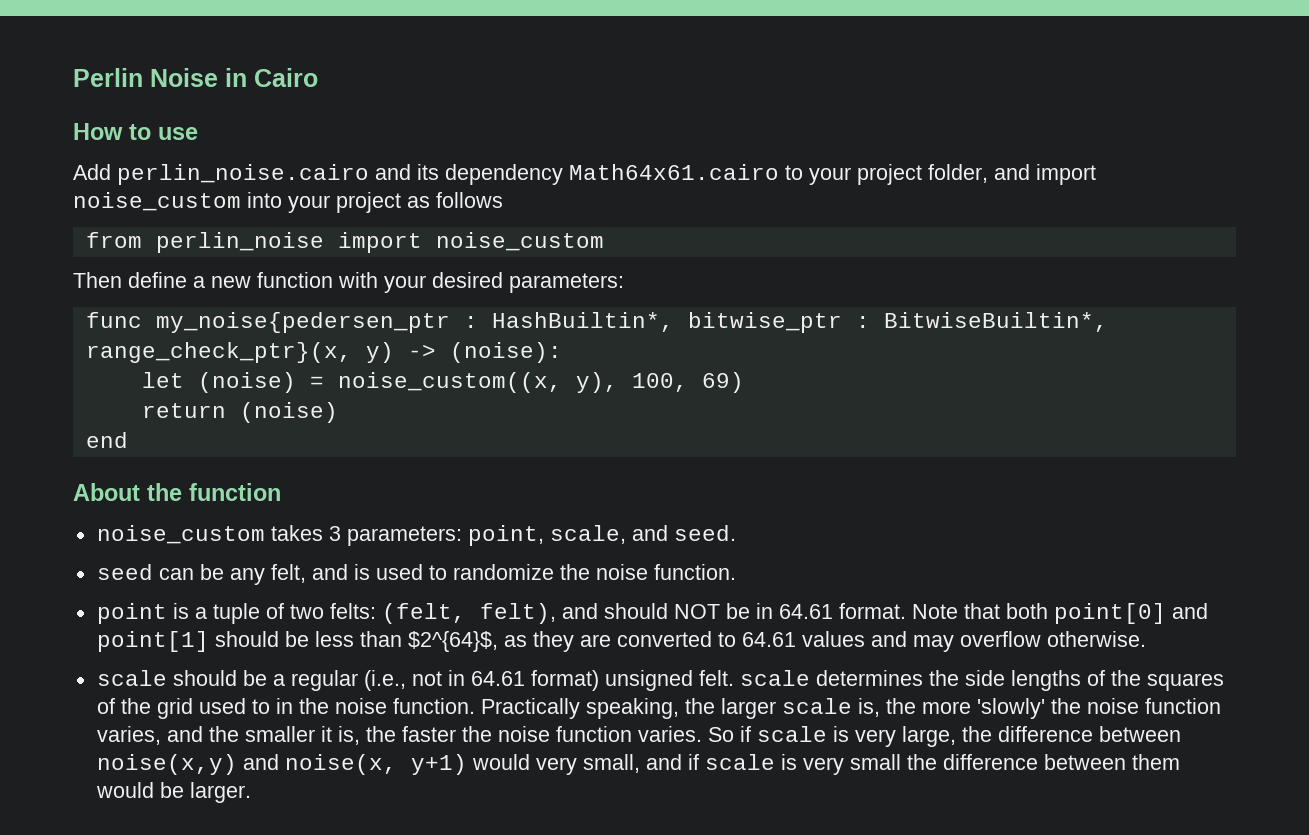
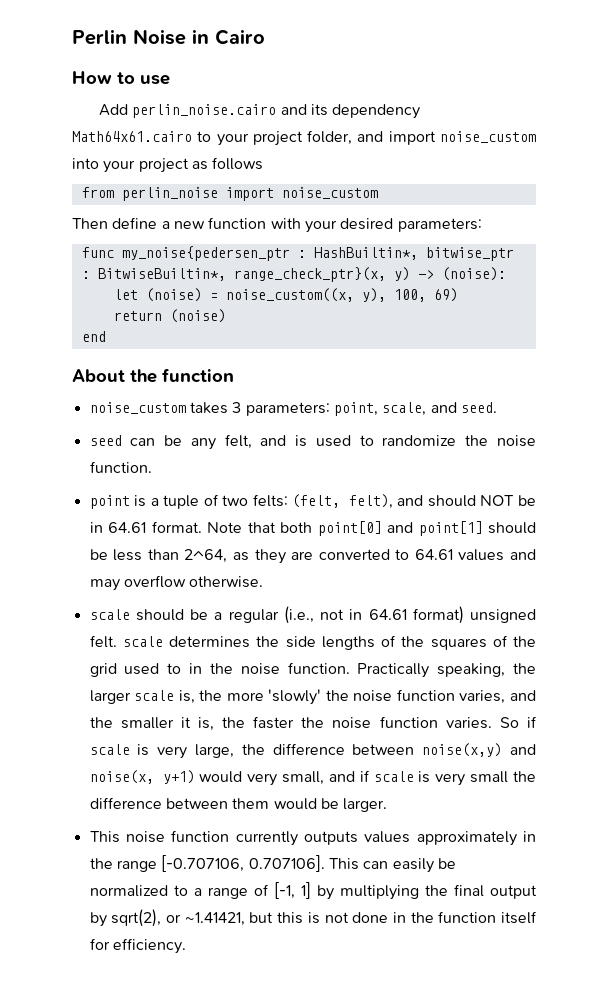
[407,631,498,652] $2^{64}$, -> [184,549,228,563] 2^64,
(251, 792) none -> [89,830,536,846] [89,855,456,873] [89,882,537,900] [89,909,537,927] [89,938,186,954] // This noise function currently outputs values approximately in the range [-0.707106, 0.707106]. This can easily be normalized to a range of [-1, 1] by multiplying the final output by sqrt(2), or ~1.41421, but this is not done in the function itself for efficiency.

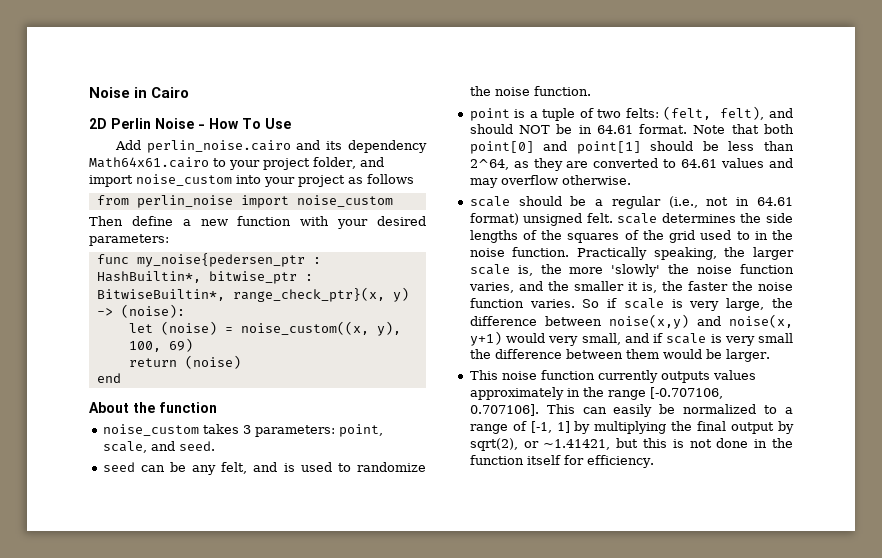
[72,29,127,45] Perlin -> (89, 92) none
[72,71,170,85] How to use -> [89,118,291,129] 2D Perlin Noise - How To Use

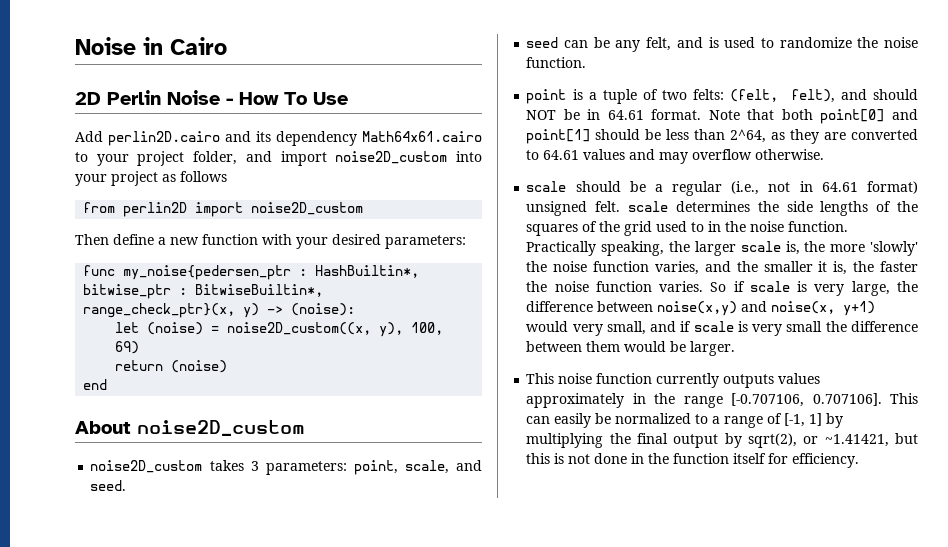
[146,140,291,153] perlin_noise.cairo -> [108,131,220,146] perlin2D.cairo
[136,174,232,186] noise_custom -> [335,151,448,164] noise2D_custom
[136,195,393,208] perlin_noise import noise_custom -> [123,202,364,217] perlin2D import noise2D_custom
[240,321,369,335] noise_custom((x, -> [227,322,372,335] noise2D_custom((x,
[133,402,217,413] [102,424,199,436] the function // noise_custom -> [137,420,305,436] [90,460,203,473] noise2D_custom // noise2D_custom

